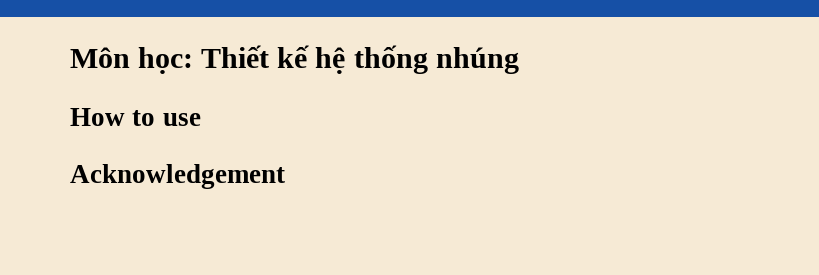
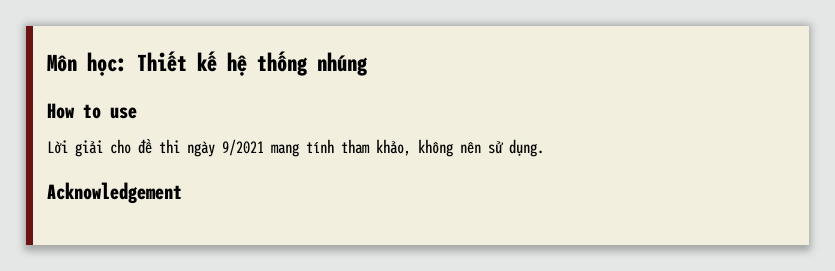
(201, 119) none -> [47,139,544,157] // Lời giải cho đề thi ngày 9/2021 mang tính tham khảo, không nên sử dụng.

